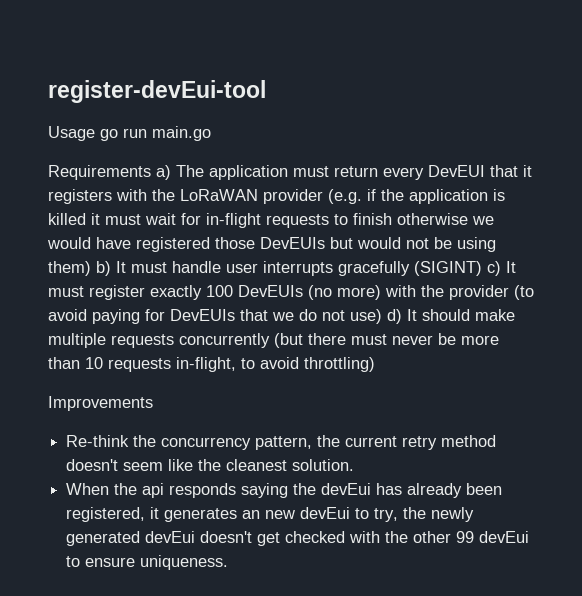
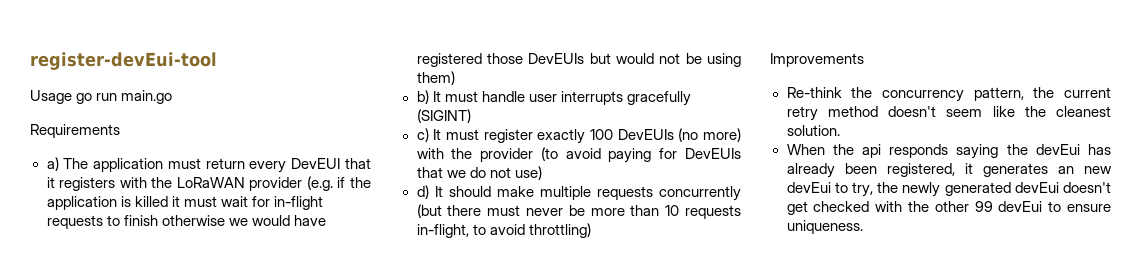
(151, 172) none -> (120, 131) //
(91, 268) none -> (455, 78) //
(482, 268) none -> (471, 116) //
(382, 316) none -> (542, 173) //

